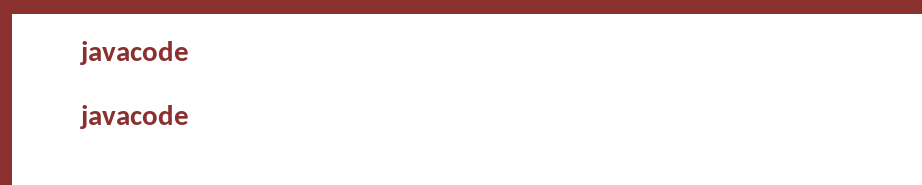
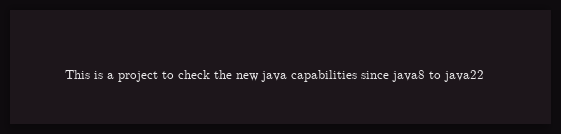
[80,41,189,65] [80,105,189,129] javacode // javacode -> [65,70,484,82] This is a project to check the new java capabilities since java8 to java22

